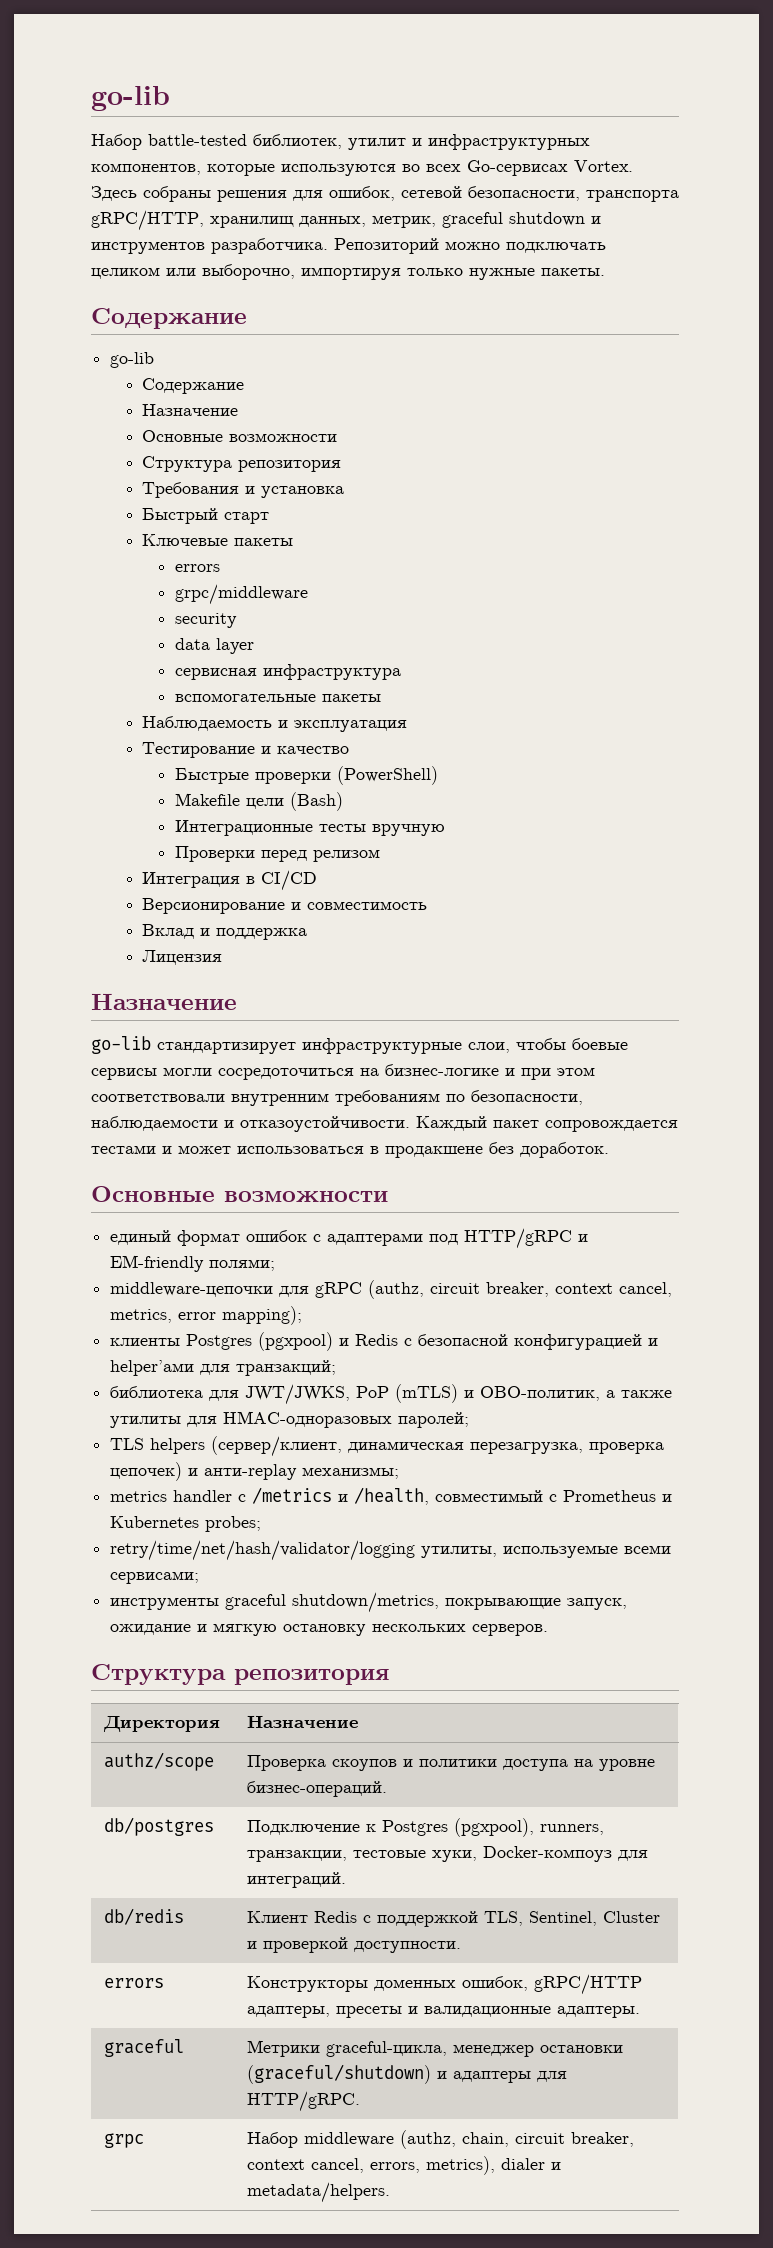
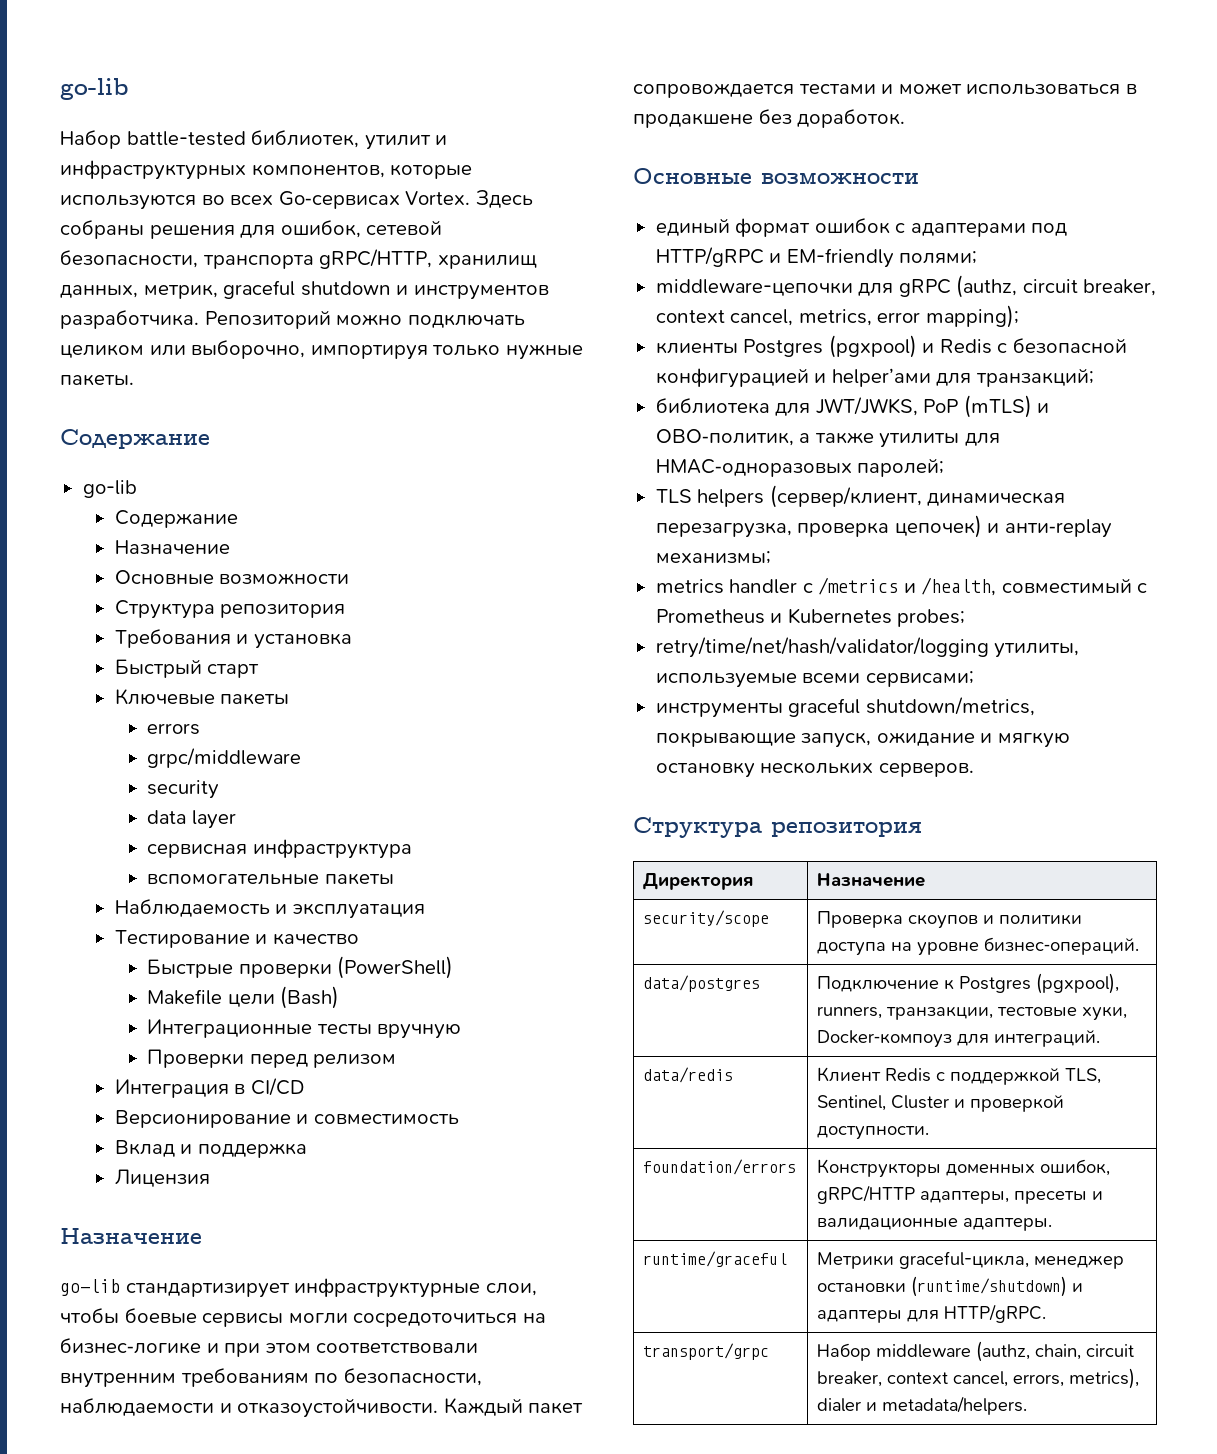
[104,1752,215,1771] authz/scope -> [643,910,770,927] security/scope
[104,1817,215,1836] db/postgres -> [643,975,761,992] data/postgres
[104,1908,185,1925] db/redis -> [643,1067,734,1083] data/redis
[104,1978,165,1988] errors -> [643,1159,797,1175] foundation/errors
[104,2039,185,2057] graceful -> [643,1251,788,1267] runtime/graceful
[247,2064,432,2084] (graceful/shutdown) -> [911,1276,1068,1297] (runtime/shutdown)
[104,2133,145,2148] grpc -> [643,1343,770,1360] transport/grpc

